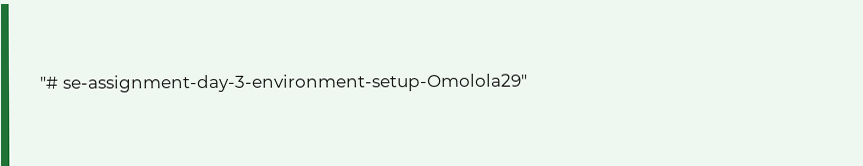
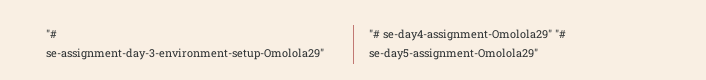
(528, 83) none -> [369,29,566,41] [369,48,538,60] "# se-day4-assignment-Omolola29" "# se-day5-assignment-Omolola29"

